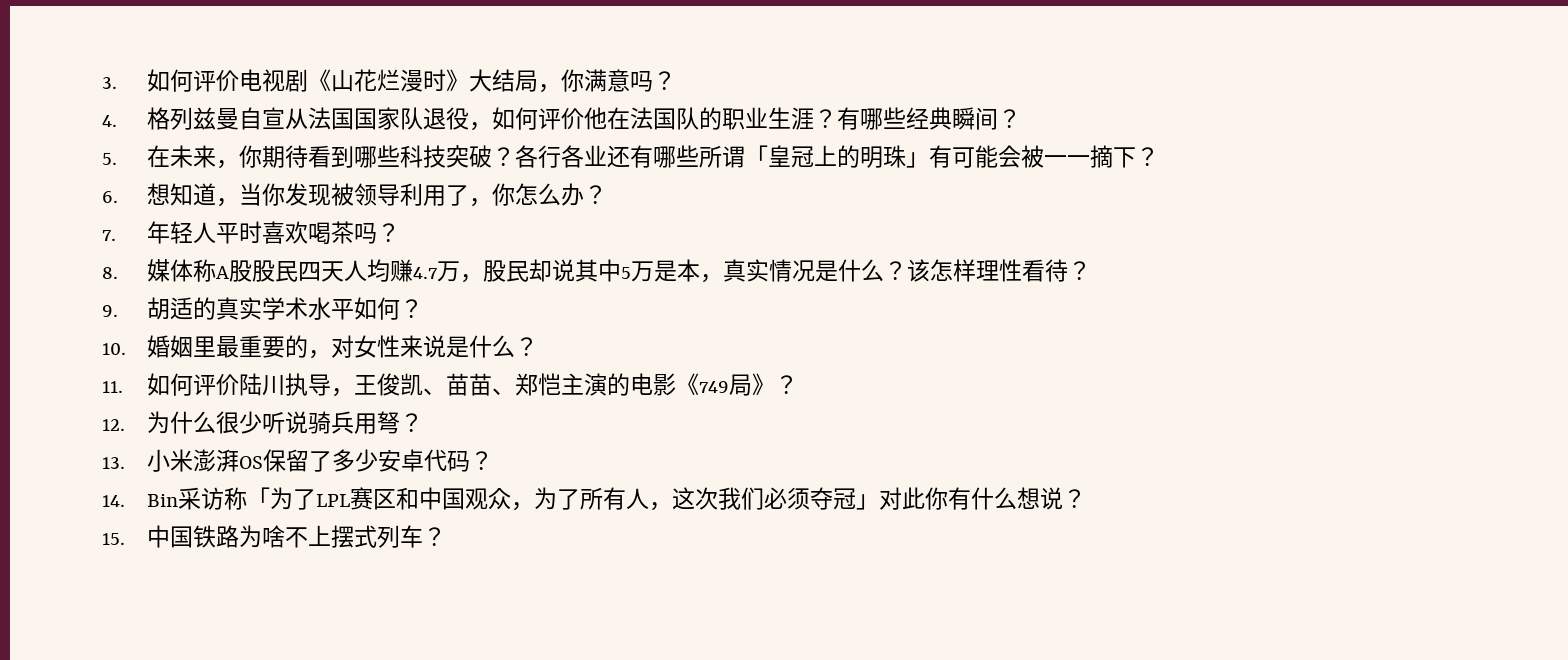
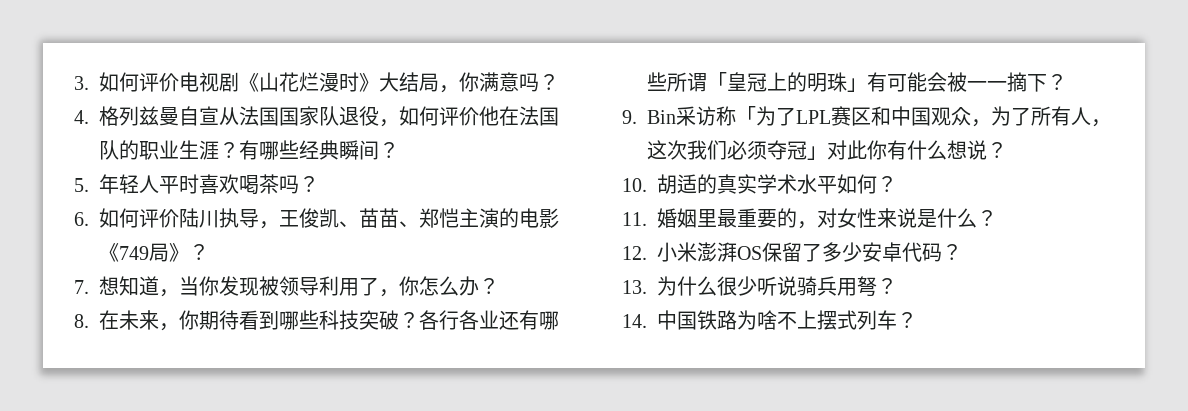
(117, 159) none -> [99,174,319,195] [74,208,559,229] [99,243,209,262] [74,276,499,297] [74,314,89,328] 年轻人平时喜欢喝茶吗？ // 6.如何评价陆川执导，王俊凯、苗苗、郑恺主演的电影《749局》？ // 7.想知道，当你发现被领导利用了，你怎么办？ // 8.
[102,183,607,207] [102,221,400,245] [102,259,1091,283] [102,297,423,320] [102,335,538,359] [102,373,798,397] [102,411,423,434] [102,449,493,472] [102,495,125,507] 6.想知道，当你发现被领导利用了，你怎么办？ // 7.年轻人平时喜欢喝茶吗？ // 8.媒体称A股股民四天人均赚4.7万，股民却说其中5万是本，真实情况是什么？该怎样理性看待？ // 9.胡适的真实学术水平如何？ // 10.婚姻里最重要的，对女性来说是什么？ // 11.如何评价陆川执导，王俊凯、苗苗、郑恺主演的电影《749局》？ // 12.为什么很少听说骑兵用弩？ // 13.小米澎湃OS保留了多少安卓代码？ // 14. -> [622,110,637,124] 9.
[102,533,125,545] 15. -> [622,174,897,194] [622,208,997,229] [622,242,962,262] [622,276,897,296] [622,314,647,328] 10.胡适的真实学术水平如何？ // 11.婚姻里最重要的，对女性来说是什么？ // 12.小米澎湃OS保留了多少安卓代码？ // 13.为什么很少听说骑兵用弩？ // 14.

